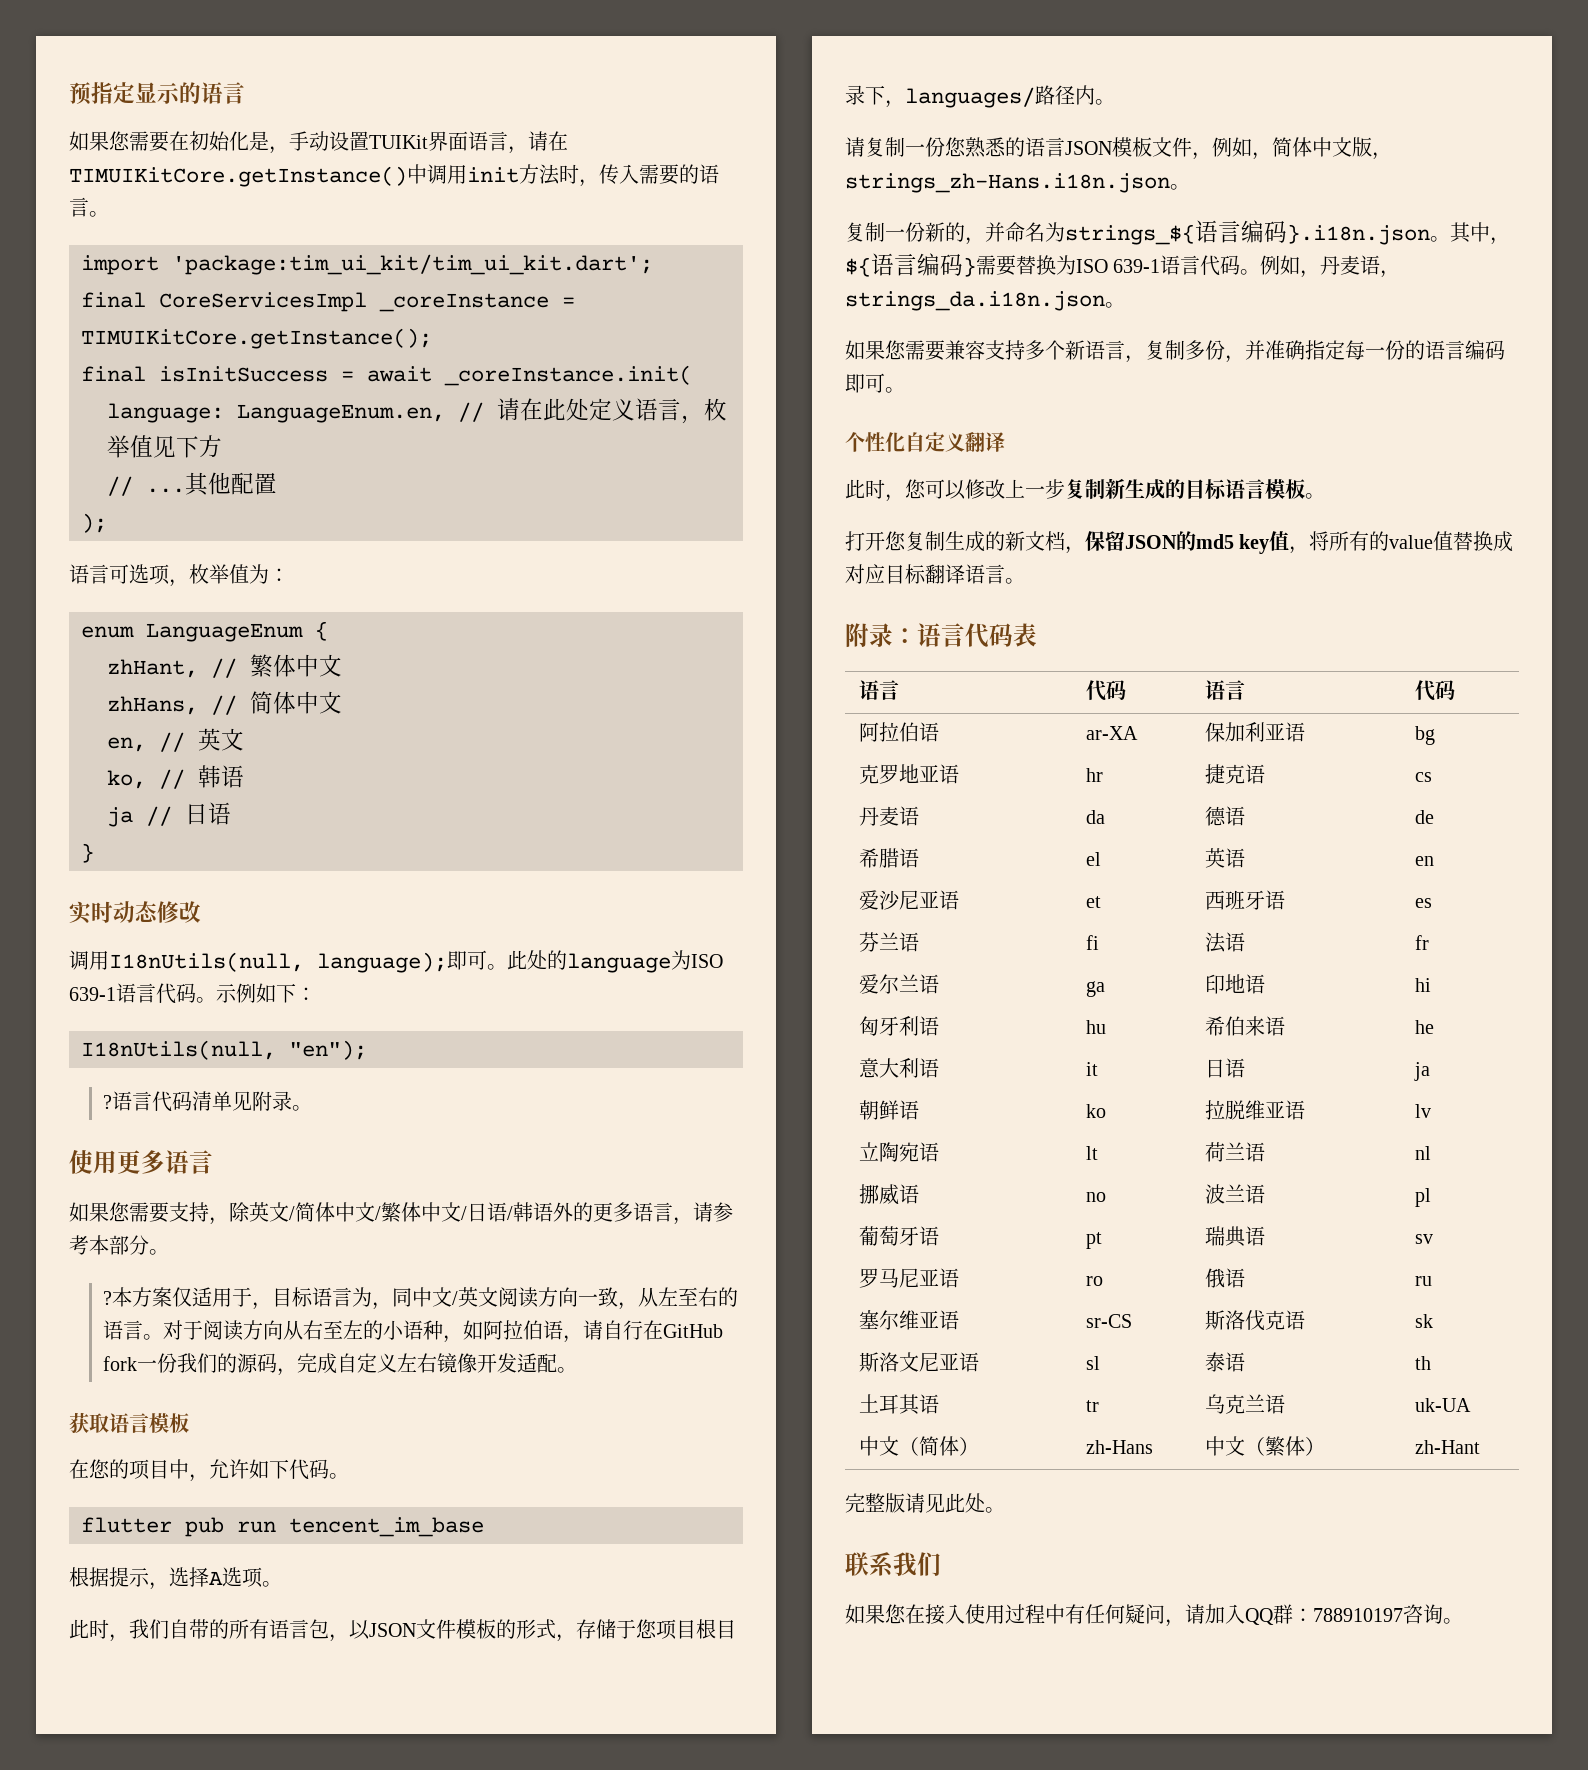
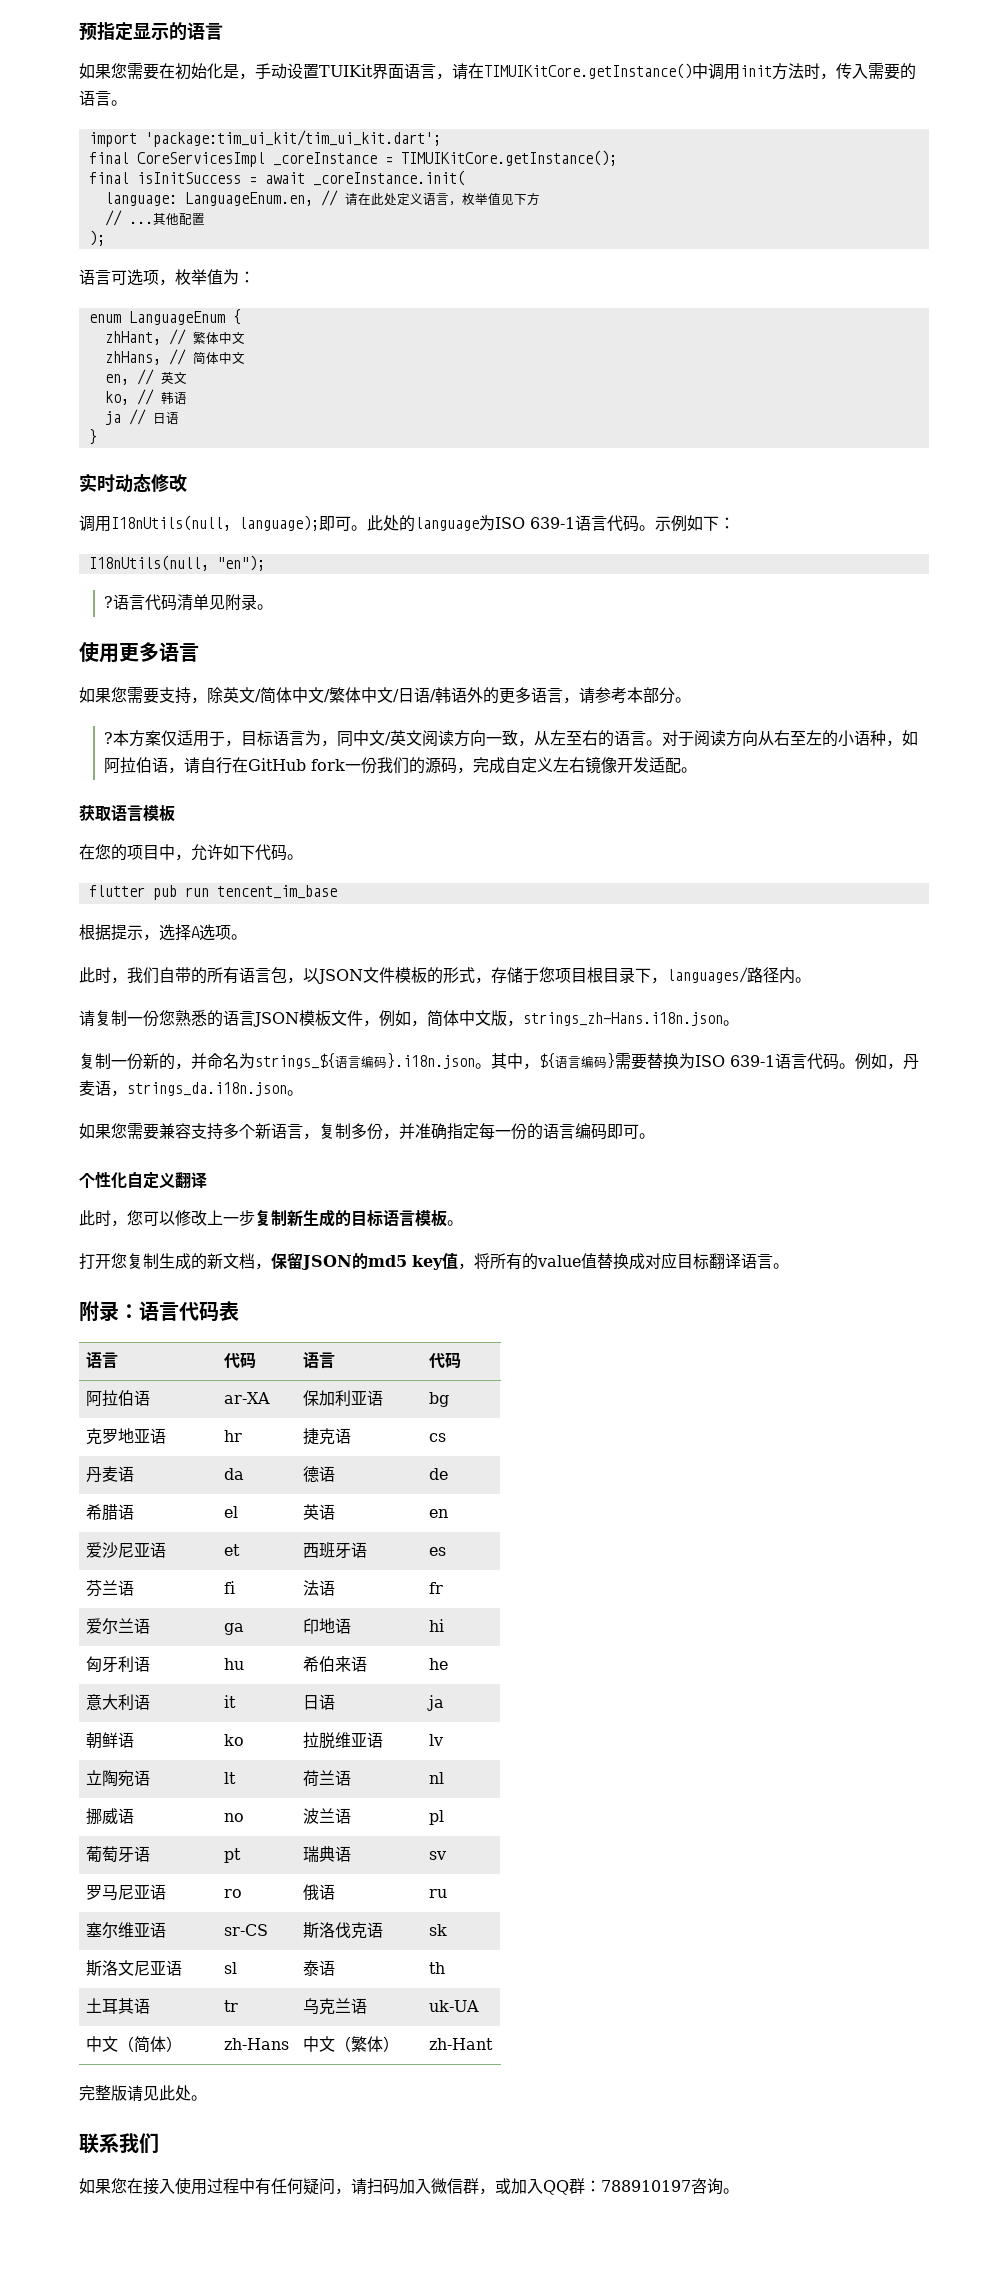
(1205, 1614) none -> [367,2178,511,2195] 扫码加入微信群，或

